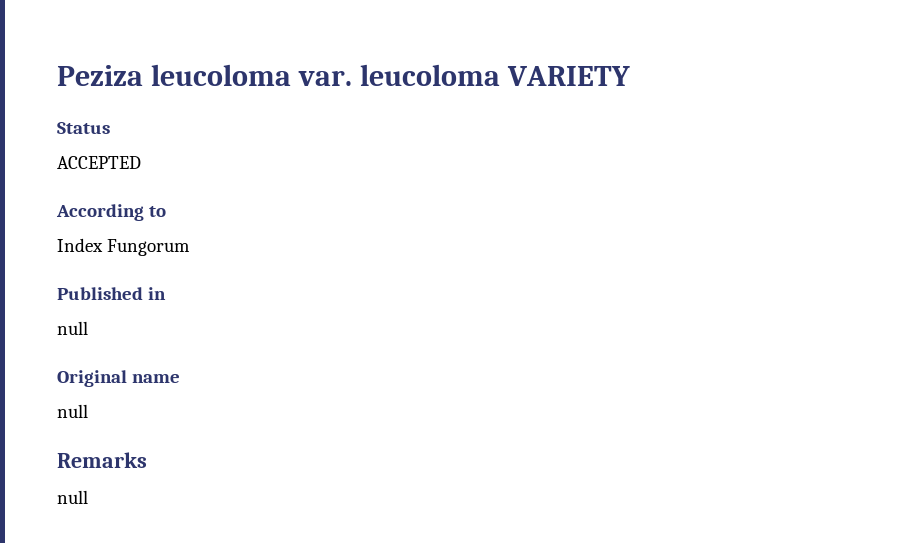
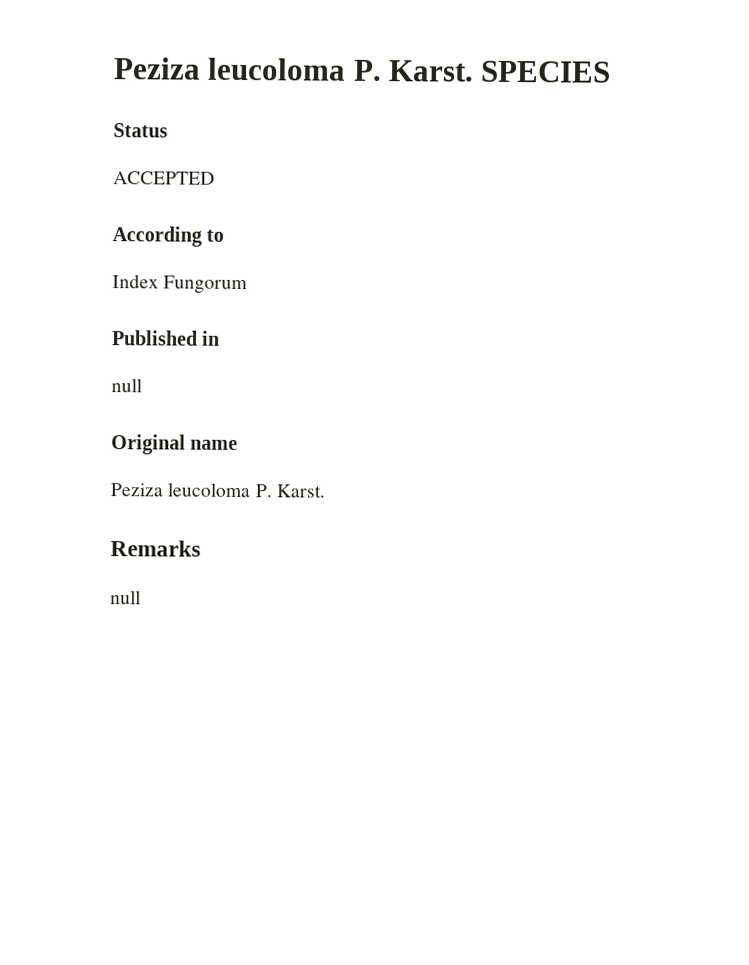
[57,64,630,86] Peziza leucoloma var. leucoloma VARIETY -> [113,57,612,83] Peziza leucoloma P. Karst. SPECIES
[57,404,88,418] null -> [110,482,325,498] Peziza leucoloma P. Karst.

